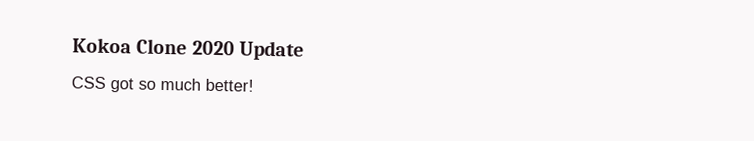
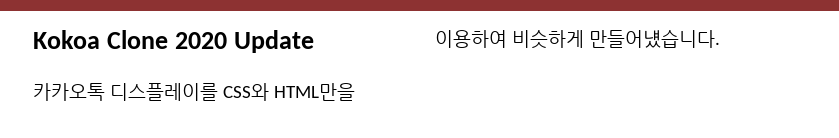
[71,76,254,93] CSS got so much better! -> [33,83,355,101] [435,29,720,49] 카카오톡 디스플레이를 CSS와 HTML만을 이용하여 비슷하게 만들어넀습니다.

